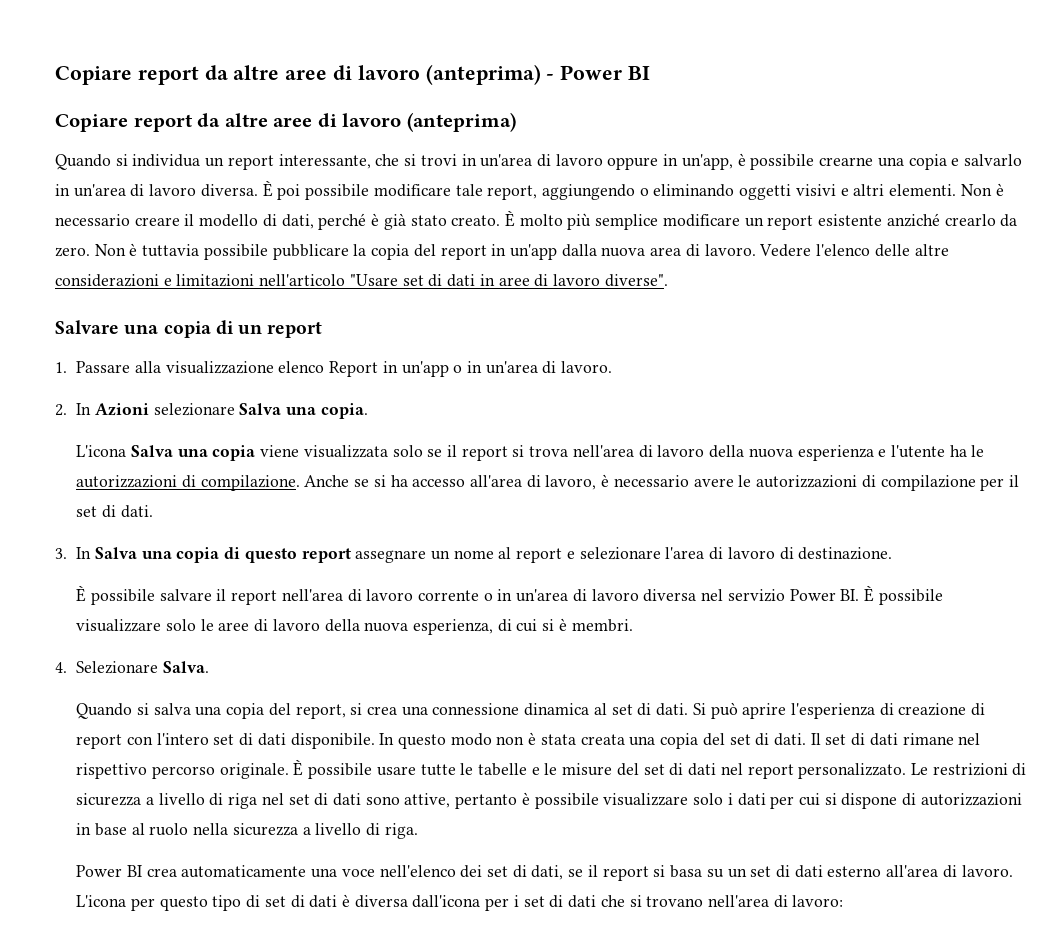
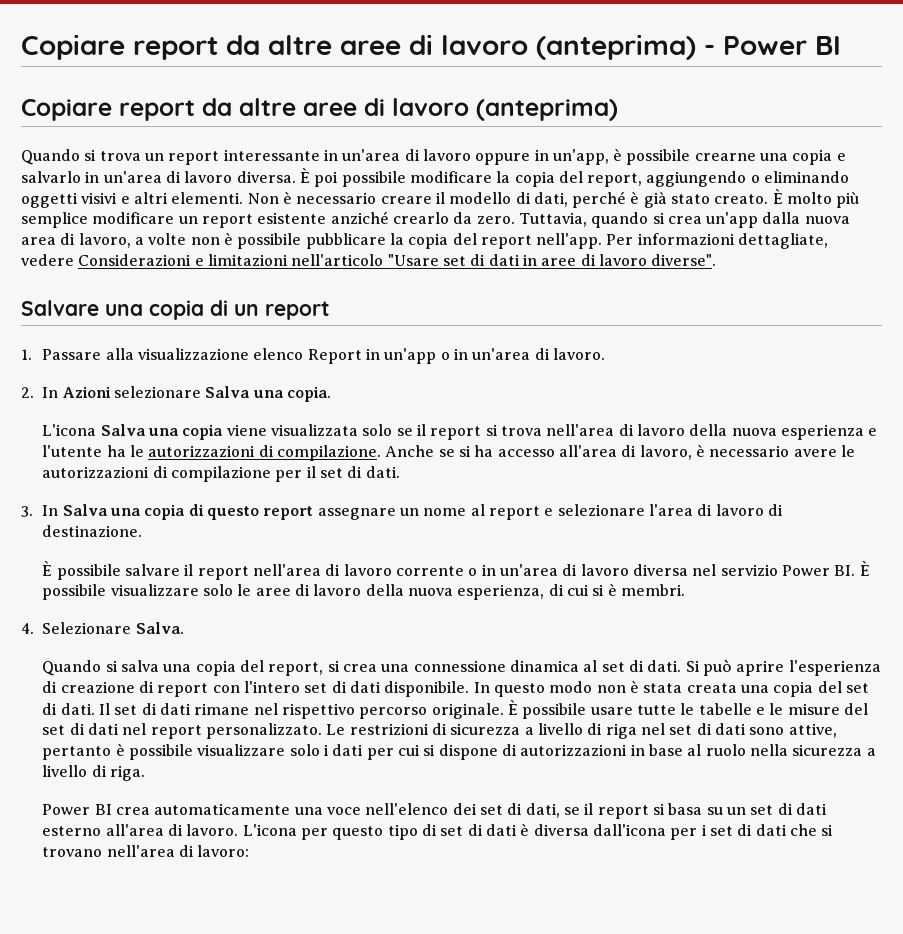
[132,154,457,170] individua un report interessante, che si trovi -> [99,149,320,165] trova un report interessante
[455,184,483,196] tale -> [496,171,583,187] la copia del
[94,243,200,257] Non è tuttavia -> [518,212,850,228] [21,233,233,248] Tuttavia, quando si crea un'app dalla nuova area di lavoro, a volte non è
[491,244,949,260] [55,274,159,287] in un'app dalla nuova area di lavoro. Vedere l'elenco delle altre considerazioni -> [536,233,829,249] [21,254,192,266] nell'app. Per informazioni dettagliate, vedere Considerazioni

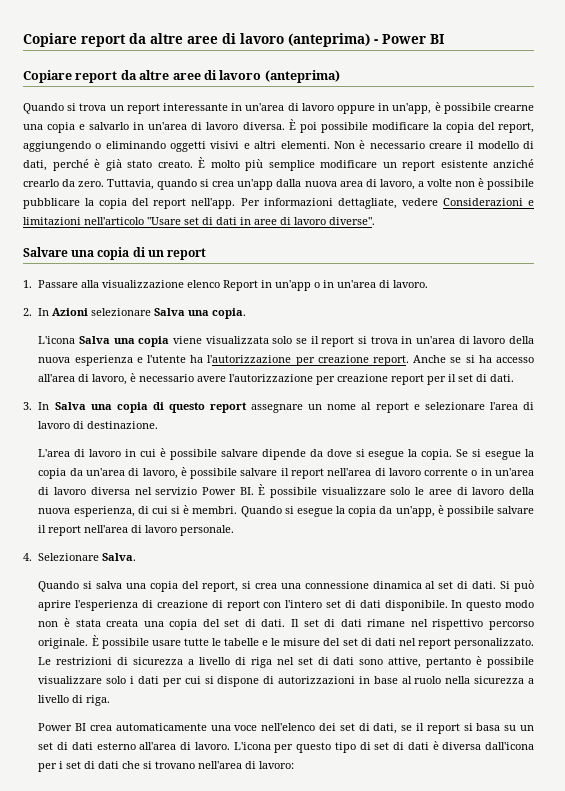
[546,424,615,436] nell'area -> [401,336,456,344] in un'area
[130,445,382,461] le autorizzazioni di compilazione. -> [207,355,410,366] l'autorizzazione per creazione report.
[840,445,855,457] [42,466,272,482] le autorizzazioni di compilazione -> [229,374,425,385] l'autorizzazione per creazione report
[42,561,53,576] È -> [38,448,534,460] [38,467,187,479] L'area di lavoro in cui è possibile salvare dipende da dove si esegue la copia. Se si esegue la copia da un'area di lavoro, è
(685, 590) none -> [240,505,535,517] [38,525,235,536] Quando si esegue la copia da un'app, è possibile salvare il report nell'area di lavoro personale.

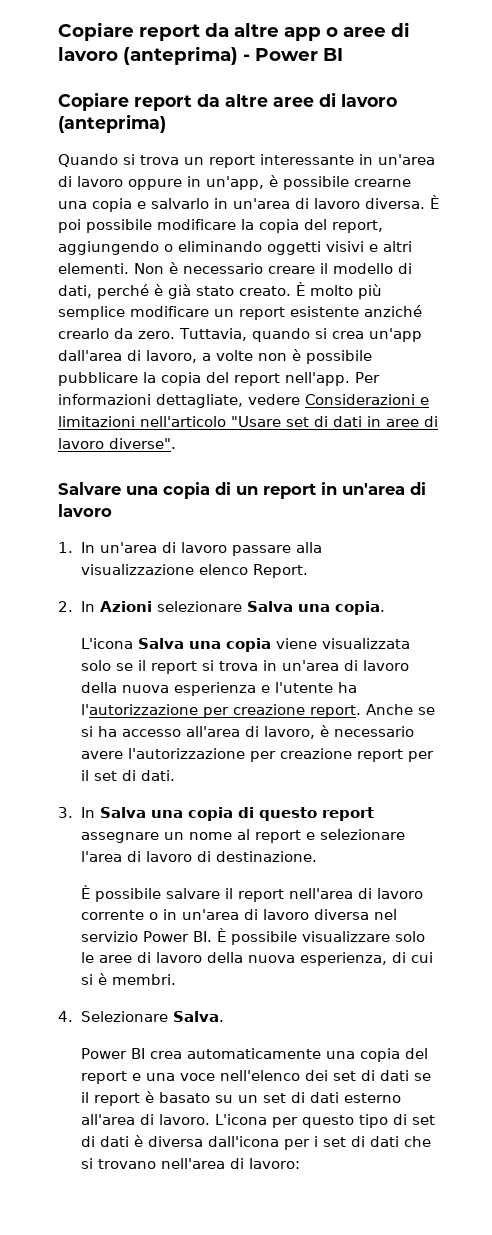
[23,33,183,47] Copiare report da altre -> [58,22,338,41] Copiare report da altre app o
[276,179,363,187] dalla nuova area -> [58,350,122,361] dall'area
[23,280,429,291] // 1. Passare alla visualizzazione elenco Report in un'app o in un'area di lavoro. -> [321,482,426,495] [58,504,112,517] [58,542,322,556] [80,564,308,578] in un'area di lavoro // 1. In un'area di lavoro passare alla visualizzazione elenco Report.
[38,448,534,460] [38,467,187,479] L'area di lavoro in cui è possibile salvare dipende da dove si esegue la copia. Se si esegue la copia da un'area di lavoro, è -> [80,885,90,899] È
[240,505,535,517] [38,525,235,536] [23,553,137,561] [38,580,534,592] [38,600,534,611] [38,618,535,630] [38,635,535,649] [38,656,535,668] [38,676,535,687] [38,695,111,706] Quando si esegue la copia da un'app, è possibile salvare il report nell'area di lavoro personale. // 4. Selezionare Salva. // Quando si salva una copia del report, si crea una connessione dinamica al set di dati. Si può aprire l'esperienza di creazione di report con l'intero set di dati disponibile. In questo modo non è stata creata una copia del set di dati. Il set di dati rimane nel rispettivo percorso originale. È possibile usare tutte le tabelle e le misure del set di dati nel report personalizzato. Le restrizioni di sicurezza a livello di riga nel set di dati sono attive, pertanto è possibile visualizzare solo i dati per cui si dispone di autorizzazioni in base al ruolo nella sicurezza a livello di riga. -> [58,1011,224,1022] // 4. Selezionare Salva.
(231, 728) none -> [359,1048,428,1062] [80,1071,175,1084] copia del report e una
[373,723,501,734] dati, se il report si basa -> [379,1070,431,1081] [80,1091,210,1106] dati se il report è basato

